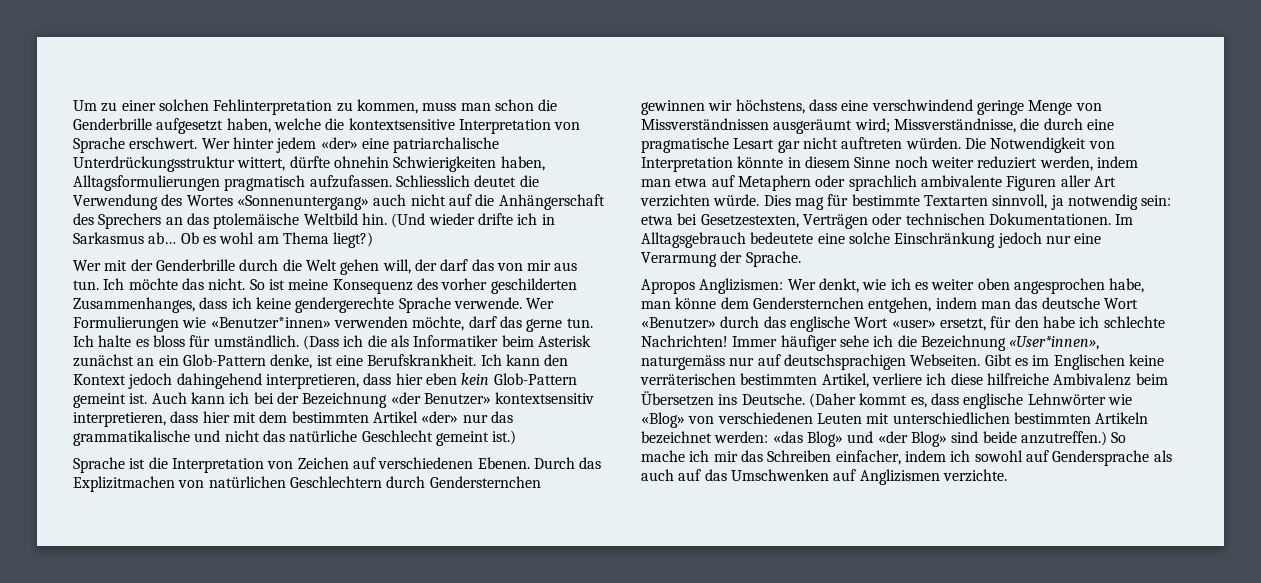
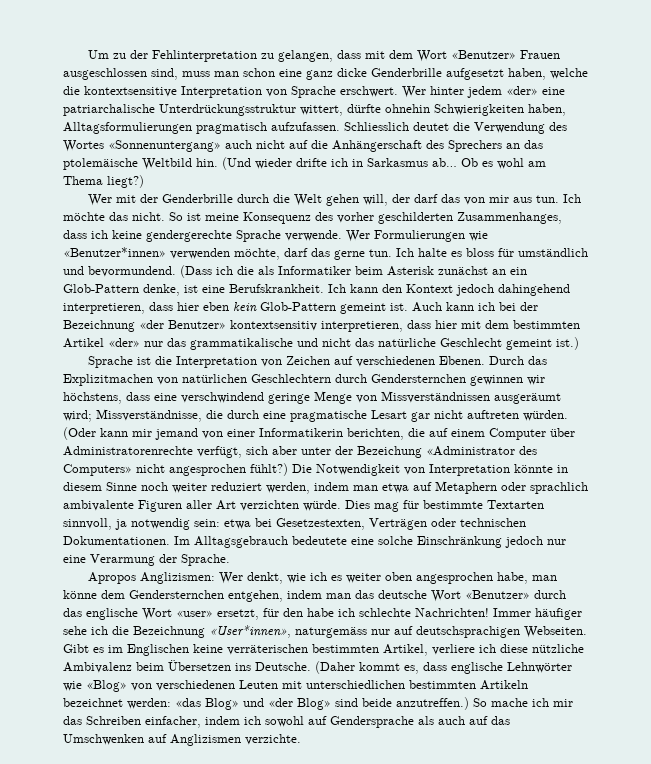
[121,99,558,115] einer solchen Fehlinterpretation zu kommen, muss man schon die -> [130,50,561,62] [63,68,367,80] der Fehlinterpretation zu gelangen, dass mit dem Wort «Benutzer» Frauen ausgeschlossen sind, muss man schon eine ganz dicke
[213,335,299,347] umständlich. -> [518,248,588,257] [63,266,176,277] umständlich und bevormundend.
(961, 143) none -> [63,427,575,440] [63,446,537,458] [63,463,288,476] (Oder kann mir jemand von einer Informatikerin berichten, die auf einem Computer über Administratorenrechte verfügt, sich aber unter der Bezeichung «Administrator des Computers» nicht angesprochen fühlt?)
[986,373,1049,385] hilfreiche -> [532,644,584,653] nützliche

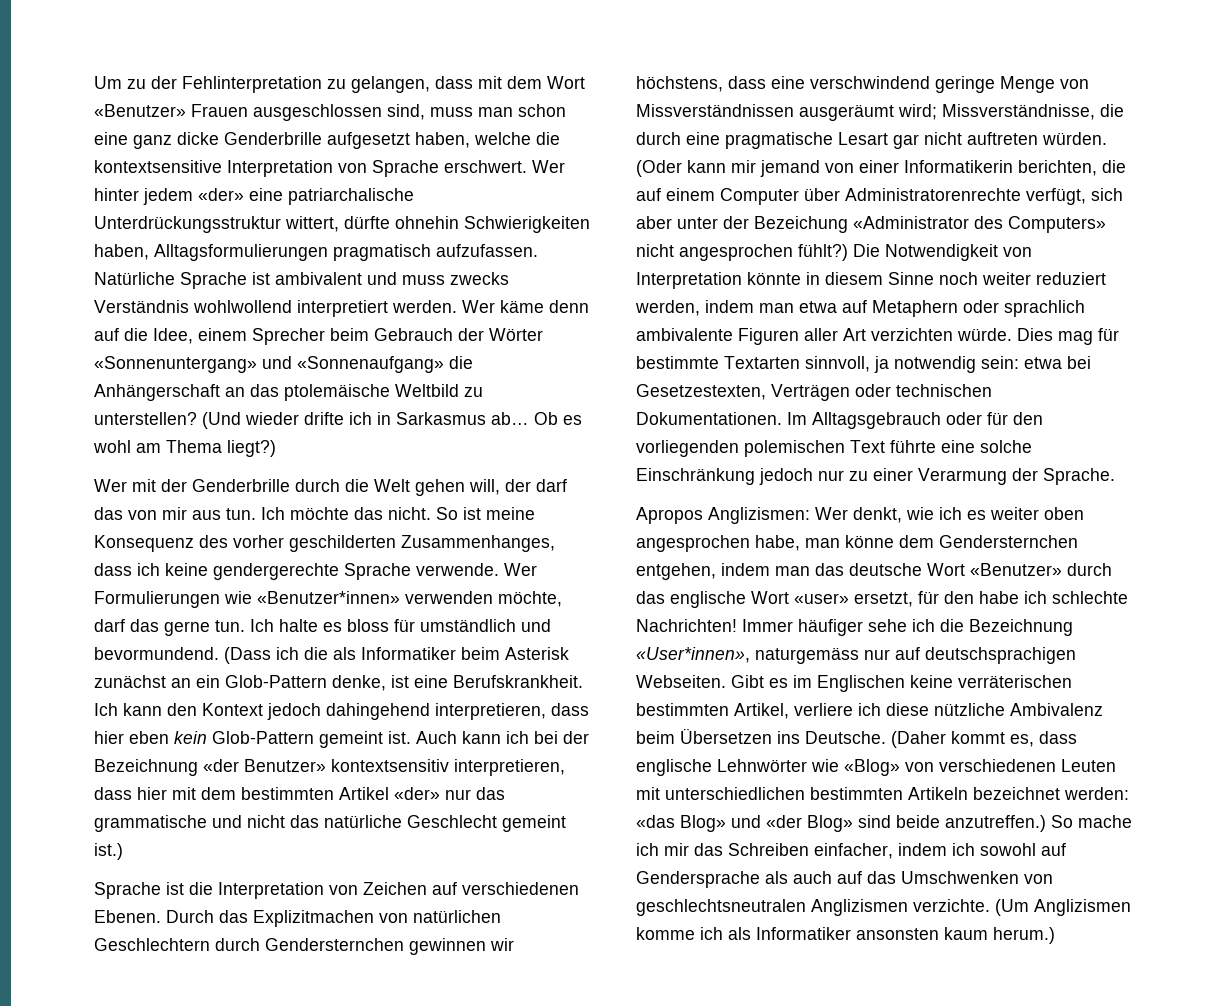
[344,122,567,134] [63,140,502,152] Schliesslich deutet die Verwendung des Wortes «Sonnenuntergang» auch nicht auf die Anhängerschaft des Sprechers -> [94,272,509,289] [94,300,589,317] [94,328,543,345] [94,356,473,373] [94,384,220,401] Natürliche Sprache ist ambivalent und muss zwecks Verständnis wohlwollend interpretiert werden. Wer käme denn auf die Idee, einem Sprecher beim Gebrauch der Wörter «Sonnenuntergang» und «Sonnenaufgang» die Anhängerschaft
[196,158,218,167] hin. -> [464,387,483,397] [94,412,197,425] zu unterstellen?
[190,338,293,350] grammatikalische -> [94,815,207,832] grammatische
[292,536,347,545] bedeutete -> [946,412,1043,425] [636,440,936,457] oder für den vorliegenden polemischen Text führte
[63,555,86,563] eine -> [849,468,913,481] zu einer
[148,734,301,746] auf Anglizismen verzichte. -> [1024,874,1053,884] [636,899,1131,916] [636,927,1055,944] von geschlechtsneutralen Anglizismen verzichte. (Um Anglizismen komme ich als Informatiker ansonsten kaum herum.)

